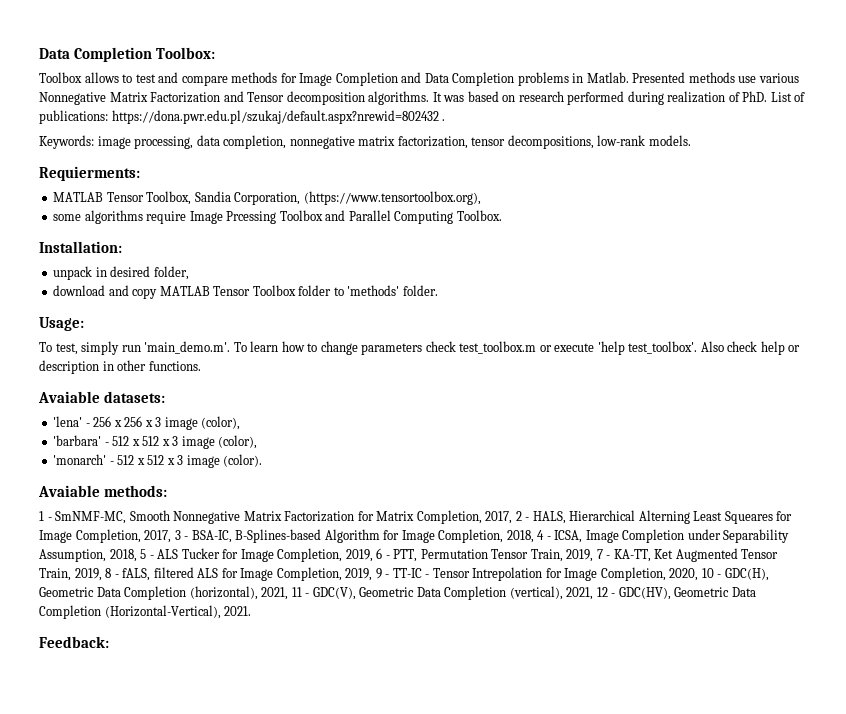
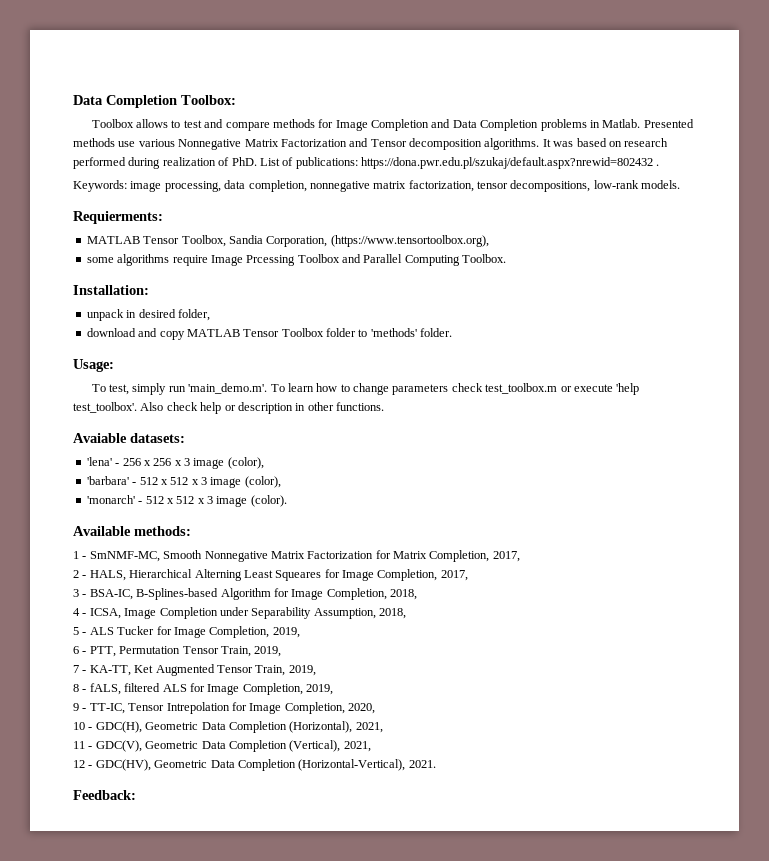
[38,485,100,497] Avaiable -> [73,526,131,536] Available
(513, 517) none -> (520, 556) //
(172, 536) none -> (468, 575) //
(534, 536) none -> (417, 594) //
(137, 555) none -> (406, 613) //
(373, 555) none -> (300, 632) //
(594, 555) none -> (282, 651) //
(102, 574) none -> (316, 670) //
(373, 574) none -> (333, 689) //
[392,568,430,578] TT-IC - -> [89,703,125,714] TT-IC,
(699, 574) none -> (375, 708) //
[189,586,289,600] (horizontal), 2021, -> [289,721,383,733] (Horizontal), 2021, //
[509,586,594,600] (vertical), 2021, -> [289,740,371,752] (Vertical), 2021, //

